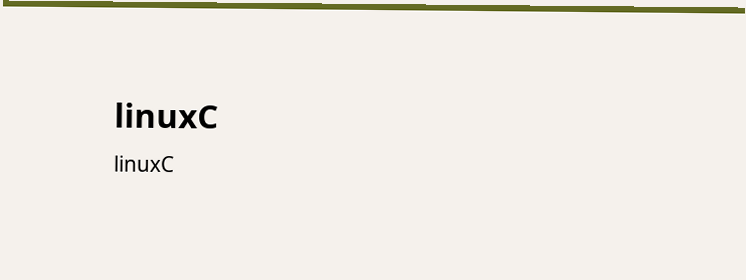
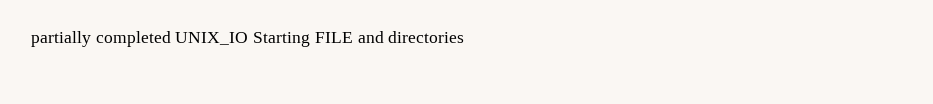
[114,102,219,129] [113,155,174,173] linuxC // linuxC -> [31,31,465,47] partially completed UNIX_IO Starting FILE and directories

